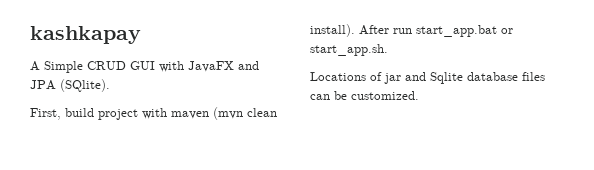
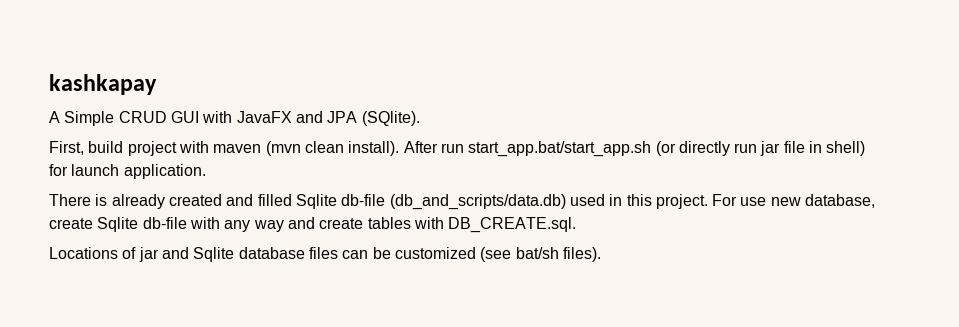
[416,25,513,37] [310,44,388,56] start_app.bat or start_app.sh. -> [468,141,866,157] [49,164,206,179] [49,194,876,210] [49,217,577,233] start_app.bat/start_app.sh (or directly run jar file in shell) for launch application. // There is already created and filled Sqlite db-file (db_and_scripts/data.db) used in this project. For use new database, create Sqlite db-file with any way and create tables with DB_CREATE.sql.
[351,91,419,100] customized. -> [394,247,601,262] customized (see bat/sh files).

